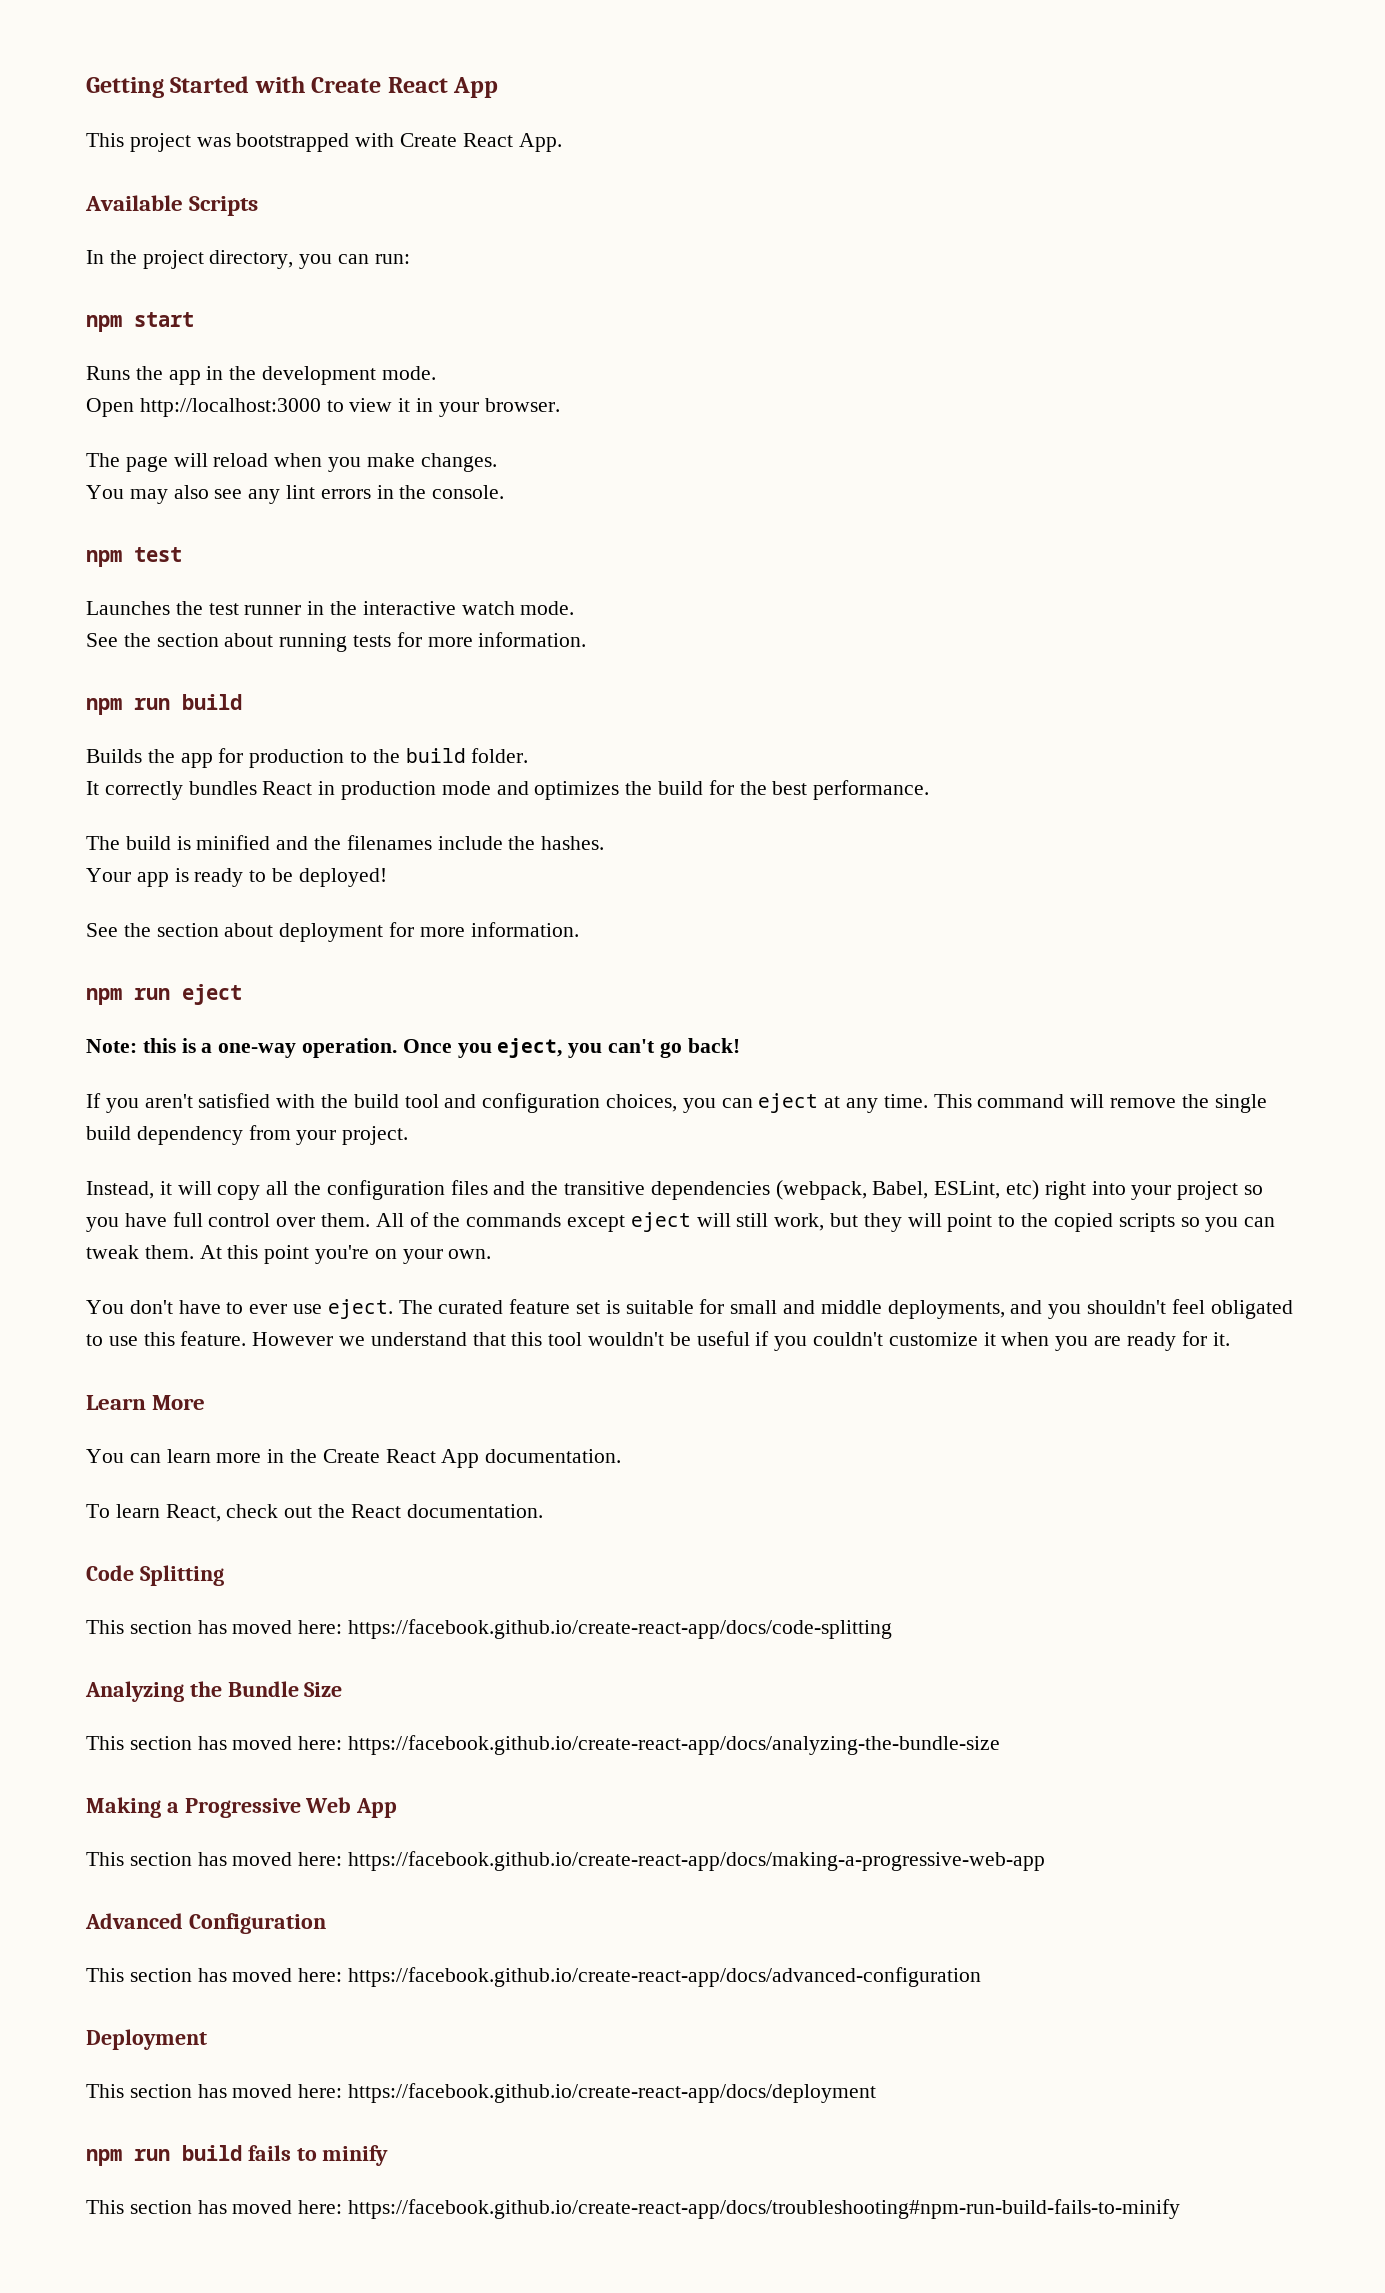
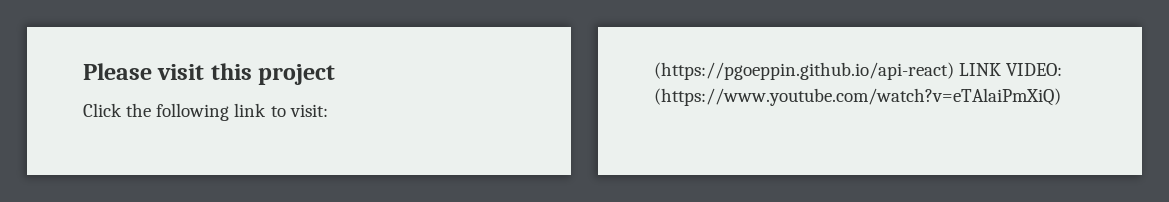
[86,76,499,98] [86,133,562,152] [85,195,259,216] [86,250,410,269] [86,312,194,332] [86,366,436,385] [86,398,560,417] [86,453,497,472] [86,485,505,504] [86,547,182,567] [86,601,575,615] [86,632,587,652] [86,694,242,715] [86,748,529,768] [86,780,930,800] [86,835,605,850] [86,868,387,887] [86,922,579,942] [86,984,242,1005] [86,1038,740,1058] [86,1093,1267,1113] [86,1125,409,1145] [86,1180,1264,1200] [86,1212,1276,1232] [86,1245,492,1264] [86,1299,1293,1319] [86,1331,1230,1351] [86,1395,206,1410] [86,1449,622,1468] [86,1504,543,1522] [86,1565,224,1586] [86,1619,893,1639] [85,1681,343,1702] [86,1735,1001,1755] [86,1797,398,1818] [86,1851,1046,1871] [85,1913,326,1934] [86,1967,982,1987] [86,2029,207,2050] [86,2083,877,2103] [86,2145,389,2166] [86,2199,1181,2219] Getting Started with Create React App // This project was bootstrapped with Create React App. // Available Scripts // In the project directory, you can run: // npm start // Runs the app in the development mode. // Open http://localhost:3000 to view it in your browser. // The page will reload when you make changes. // You may also see any lint errors in the console. // npm test // Launches the test runner in the interactive watch mode. // See the section about running tests for more information. // npm run build // Builds the app for production to the build folder. // It correctly bundles React in production mode and optimizes the build for the best performance. // The build is minified and the filenames include the hashes. // Your app is ready to be deployed! // See the section about deployment for more information. // npm run eject // Note: this is a one-way operation. Once you eject, you can't go back! // If you aren't satisfied with the build tool and configuration choices, you can eject at any time. This command will remove the single build dependency from your project. // Instead, it will copy all the configuration files and the transitive dependencies (webpack, Babel, ESLint, etc) right into your project so you have full control over them. All of the commands except eject will still work, but they will point to the copied scripts so you can tweak them. At this point you're on your own. // You don't have to ever use eject. The curated feature set is suitable for small and middle deployments, and you shouldn't feel obligated to use this feature. However we understand that this tool wouldn't be useful if you couldn't customize it when you are ready for it. // Learn More // You can learn more in the Create React App documentation. // To learn React, check out the React documentation. // Code Splitting // This section has moved here: https://facebook.github.io/create-react-app/docs/code-splitting // Analyzing the Bundle Size // This section has moved here: https://facebook.github.io/create-react-app/docs/analyzing-the-bundle-size // Making a Progressive Web App // This section has moved here: https://facebook.github.io/create-react-app/docs/making-a-progressive-web-app // Advanced Configuration // This section has moved here: https://facebook.github.io/create-react-app/docs/advanced-configuration // Deployment // This section has moved here: https://facebook.github.io/create-react-app/docs/deployment // npm run build fails to minify // This section has moved here: https://facebook.github.io/create-react-app/docs/troubleshooting#npm-run-build-fails-to-minify -> [83,63,336,85] [83,103,328,121] [654,62,1063,80] [654,88,1061,106] Please visit this project // Click the following link to visit: (https://pgoeppin.github.io/api-react) LINK VIDEO: (https://www.youtube.com/watch?v=eTAlaiPmXiQ)

